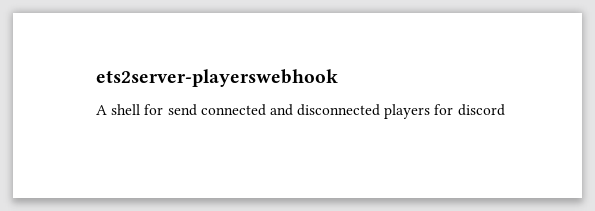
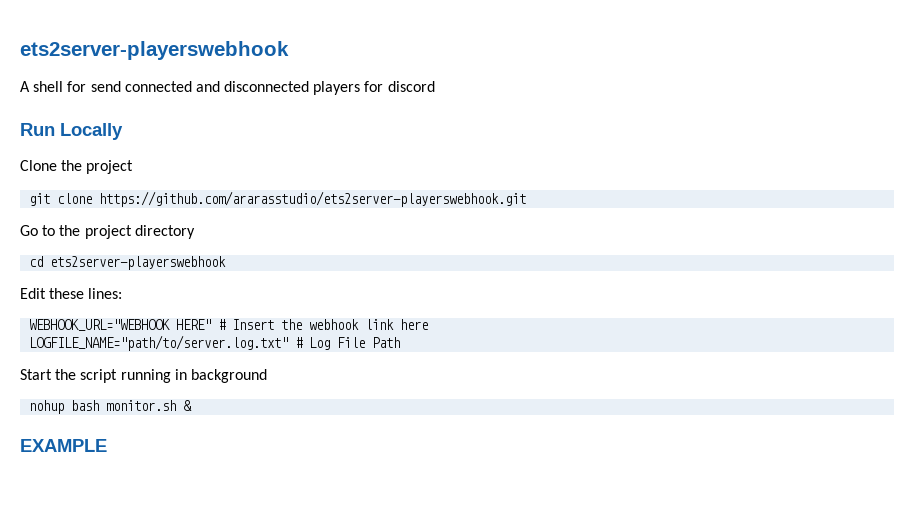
(505, 110) none -> [20,123,123,140] [20,160,134,174] [29,191,527,207] [20,225,195,239] [29,256,227,270] [20,288,123,299] [29,319,429,331] [29,335,401,351] [20,369,267,383] [29,400,193,414] [20,439,107,452] // Run Locally // Clone the project // git clone https://github.com/ararasstudio/ets2server-playerswebhook.git // Go to the project directory // cd ets2server-playerswebhook // Edit these lines: // WEBHOOK_URL="WEBHOOK HERE" # Insert the webhook link here // LOGFILE_NAME="path/to/server.log.txt" # Log File Path // Start the script running in background // nohup bash monitor.sh & // EXAMPLE

